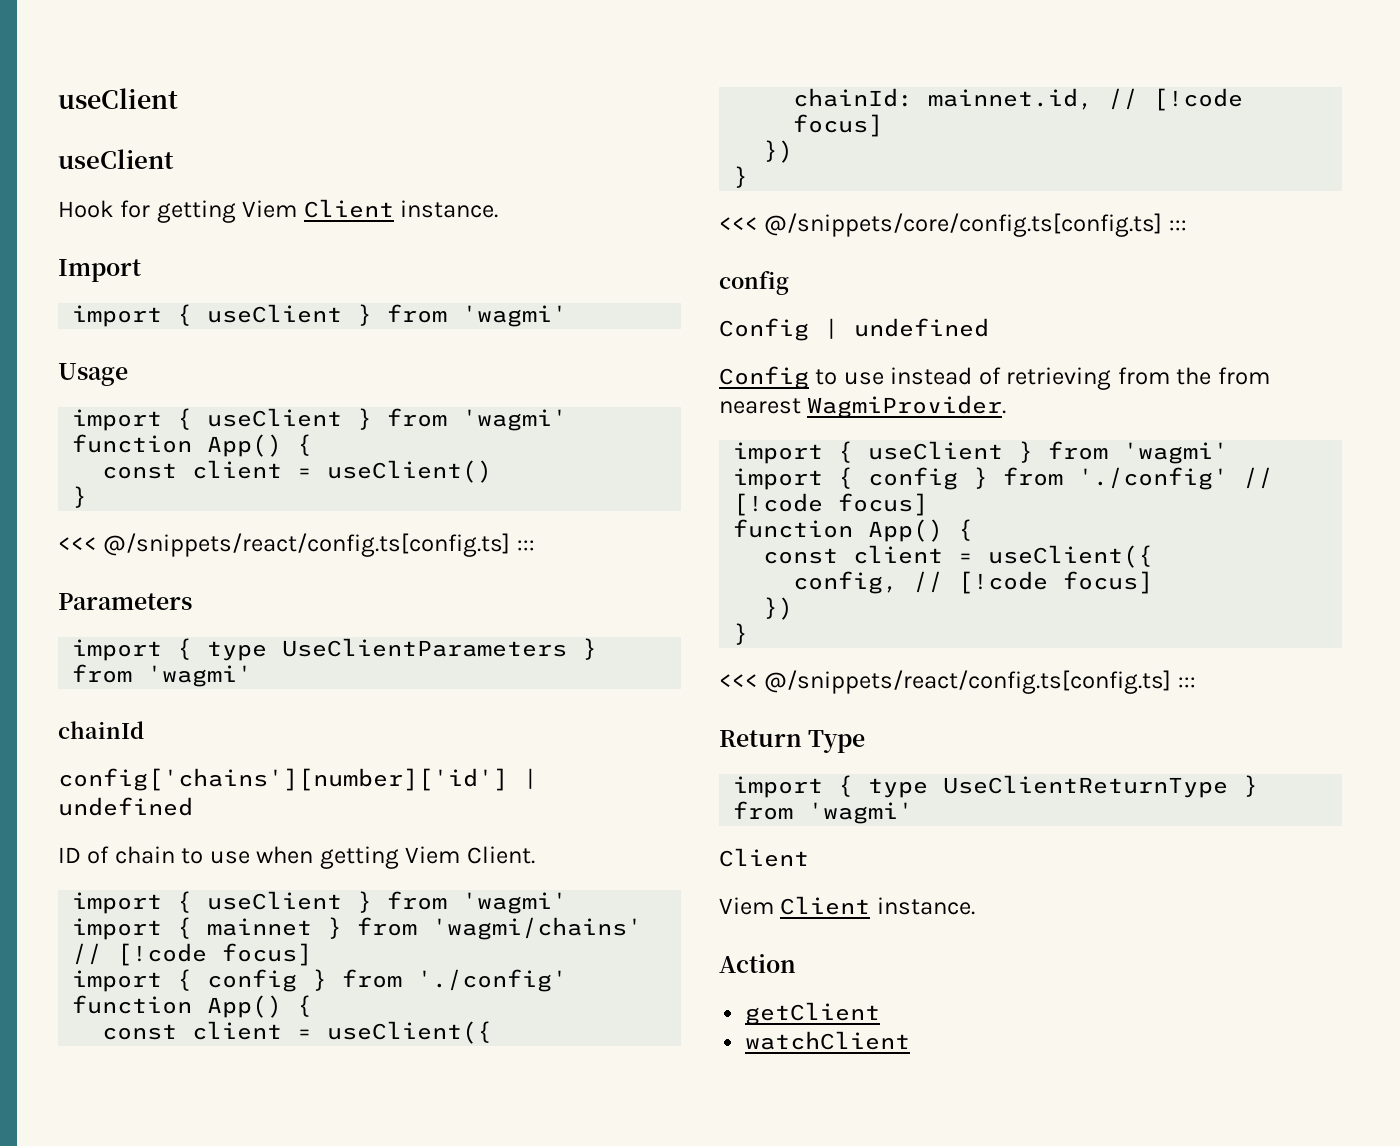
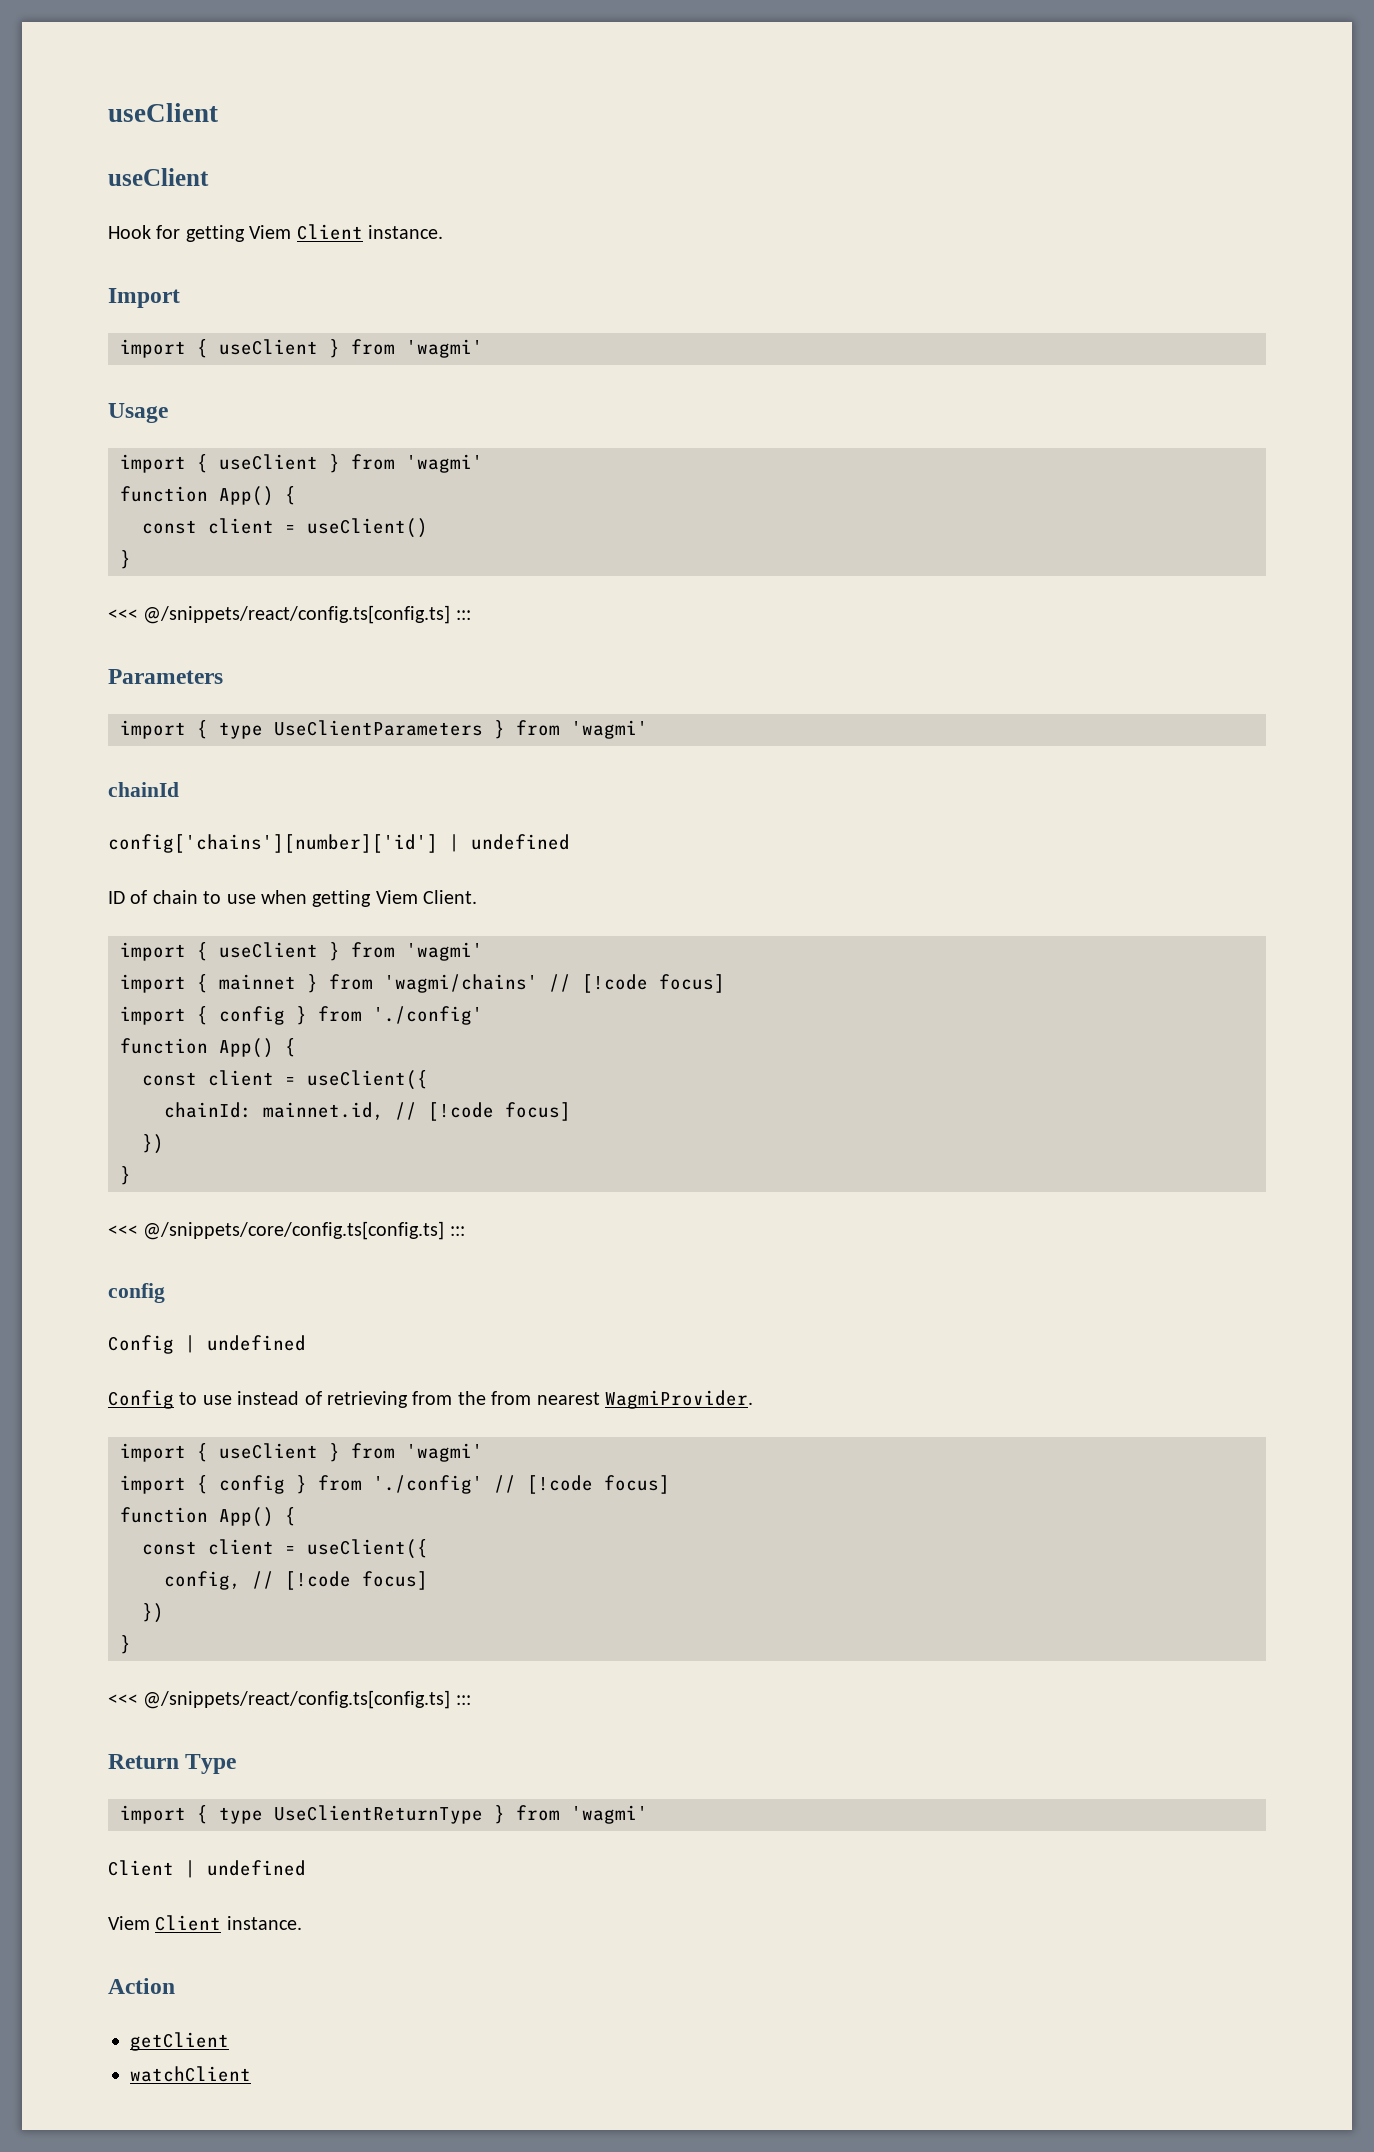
(809, 857) none -> [185,1860,306,1878] | undefined

